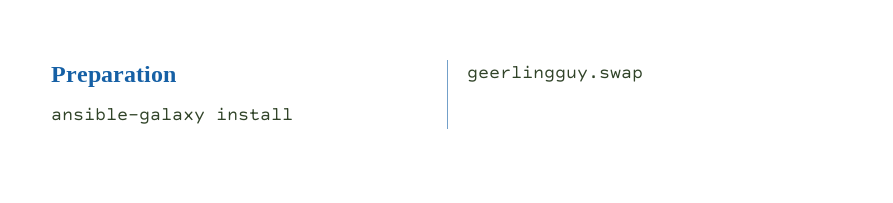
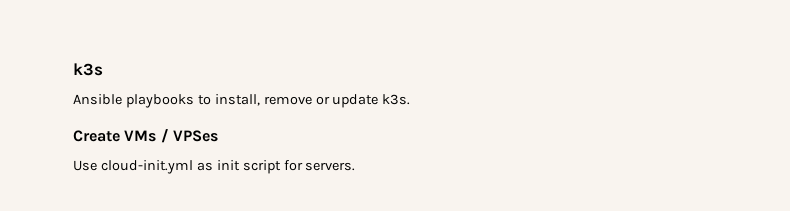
[51,66,176,87] [51,107,293,124] [467,65,643,82] Preparation // ansible-galaxy install geerlingguy.swap -> [73,63,103,76] [73,94,411,108] [73,129,218,143] [73,160,356,174] k3s // Ansible playbooks to install, remove or update k3s. // Create VMs / VPSes // Use cloud-init.yml as init script for servers.

